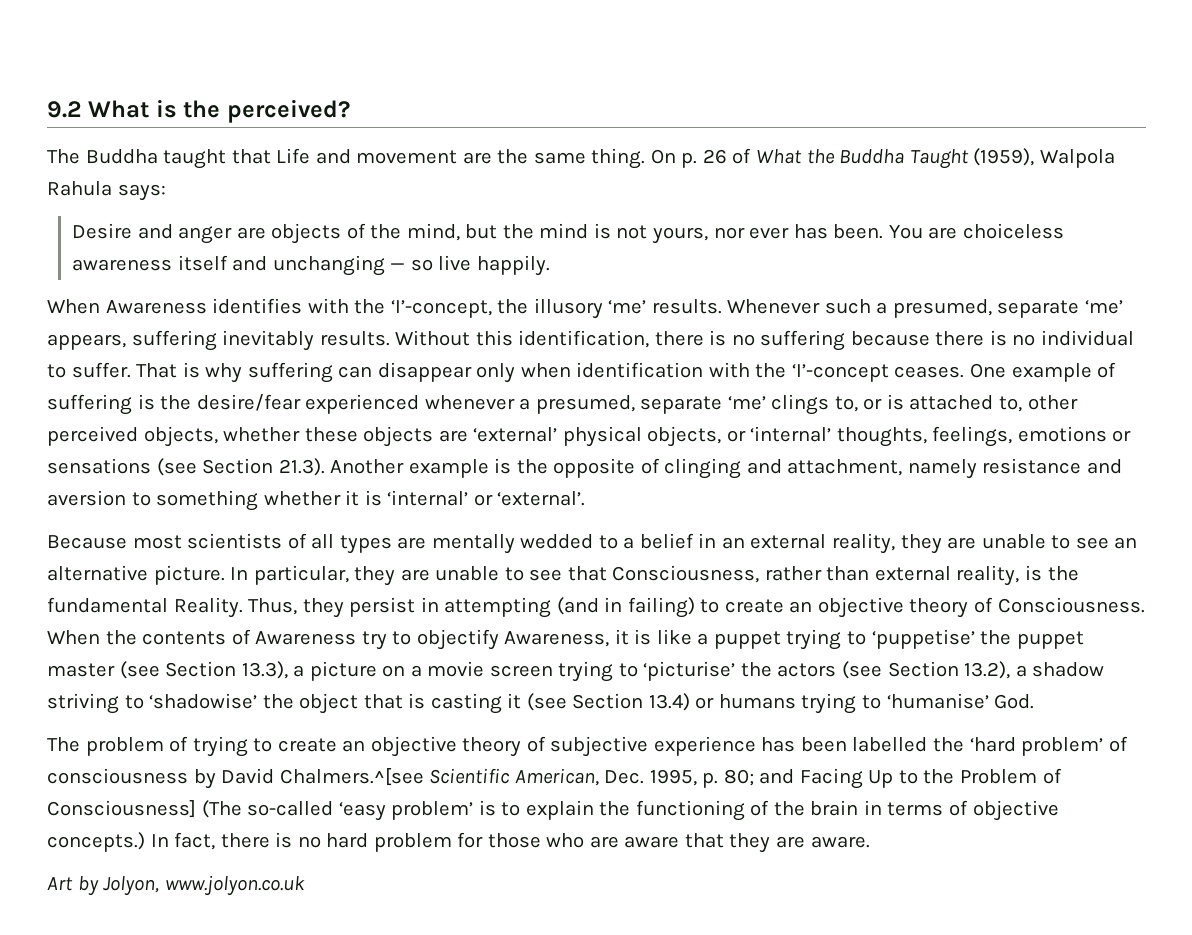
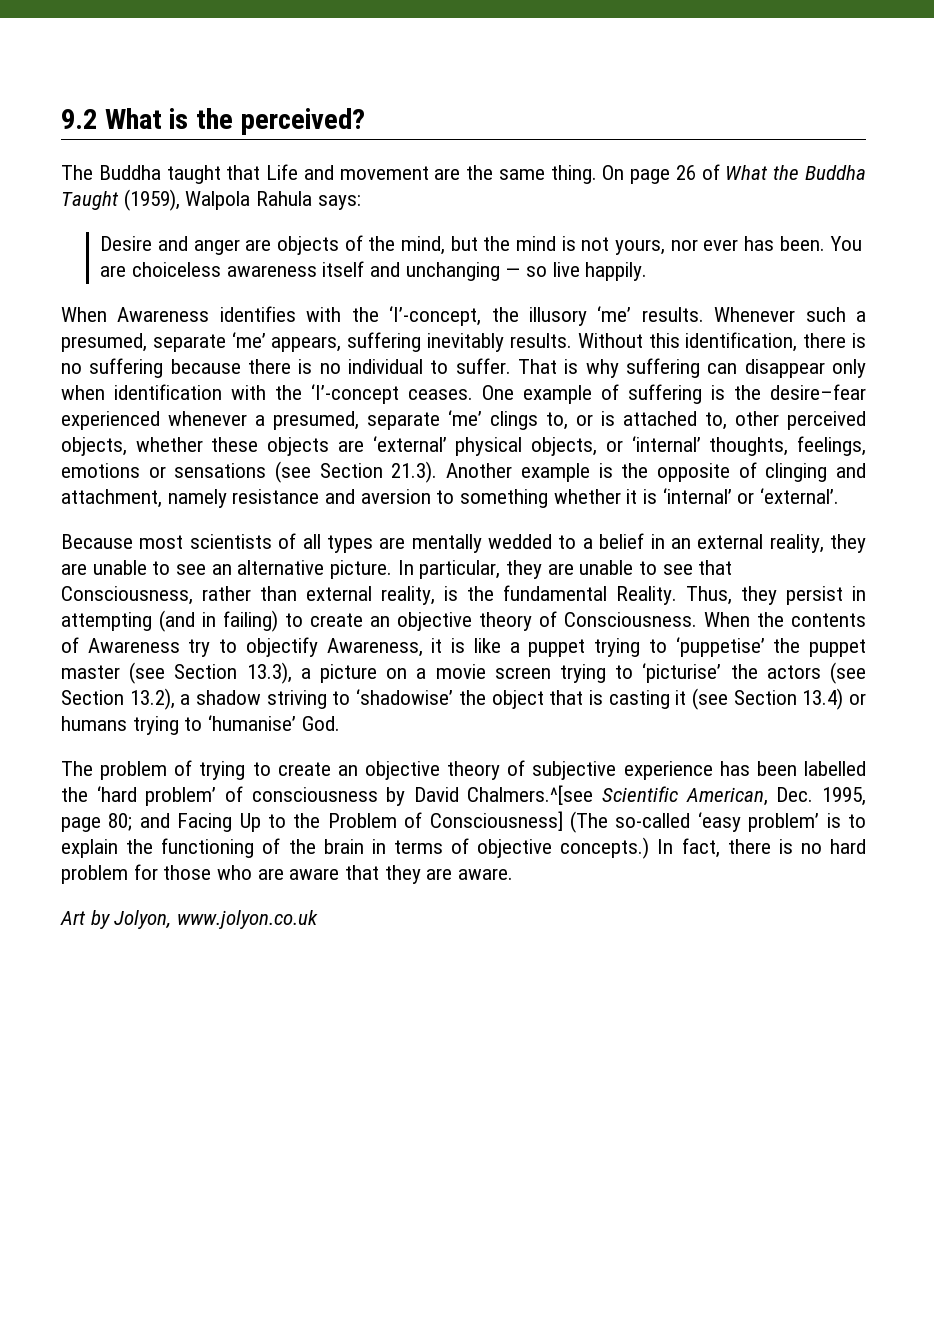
[681,152,698,168] p. -> [630,169,671,184] page
[196,394,301,411] desire/fear -> [770,384,866,400] desire–fear
[702,772,719,788] p. -> [61,817,101,832] page

